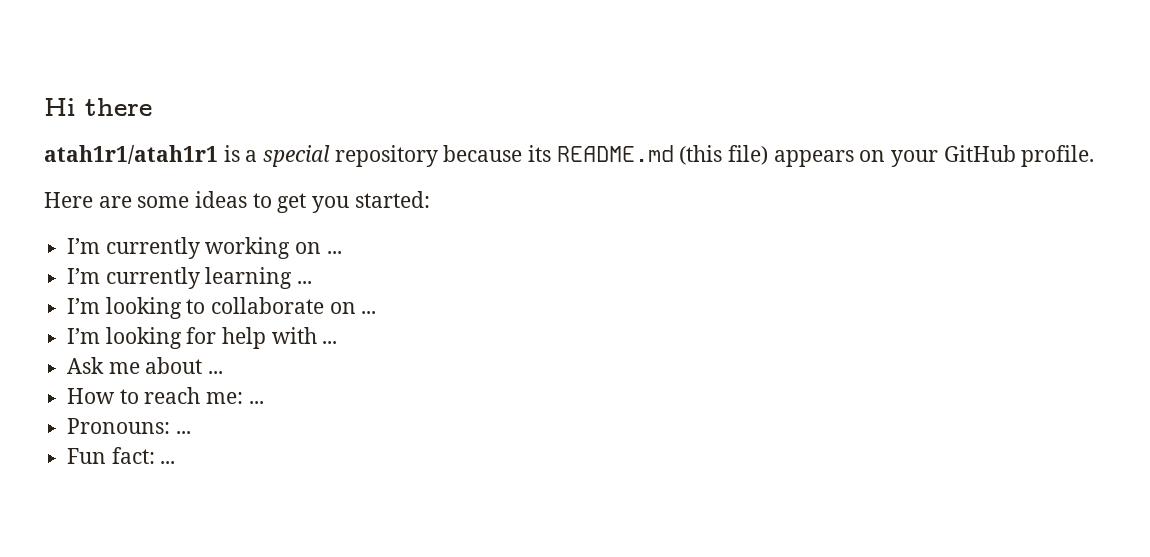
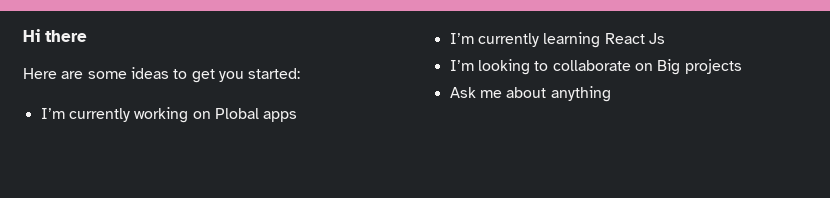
[44,145,1095,167] // atah1r1/atah1r1 is a special repository because its README.md (this file) appears on your GitHub profile. -> (87, 36) none
[326,251,342,254] ... -> [214,108,298,122] Plobal apps
[297,281,313,284] ... -> [604,33,665,44] React Js
[361,311,377,314] [67,327,338,349] [67,357,224,374] [67,387,264,404] [67,418,191,434] [67,447,176,464] ... // I’m looking for help with ... // Ask me about ... // How to reach me: ... // Pronouns: ... // Fun fact: ... -> [657,59,742,75] [449,86,611,102] Big projects // Ask me about anything

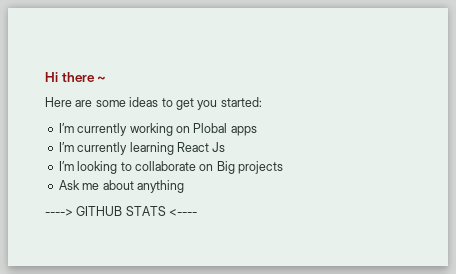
(87, 36) none -> [97,76,107,82] ~
(611, 94) none -> [45,206,198,216] // ----> GITHUB STATS <----

